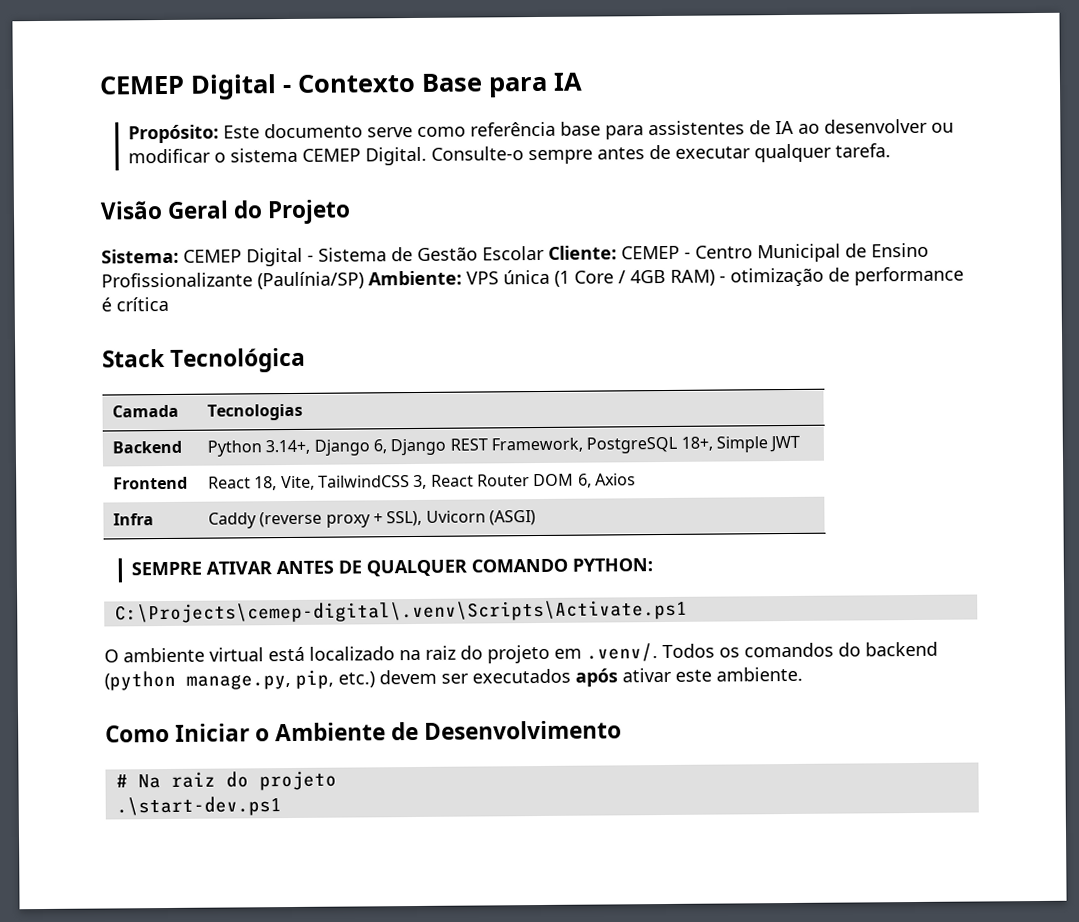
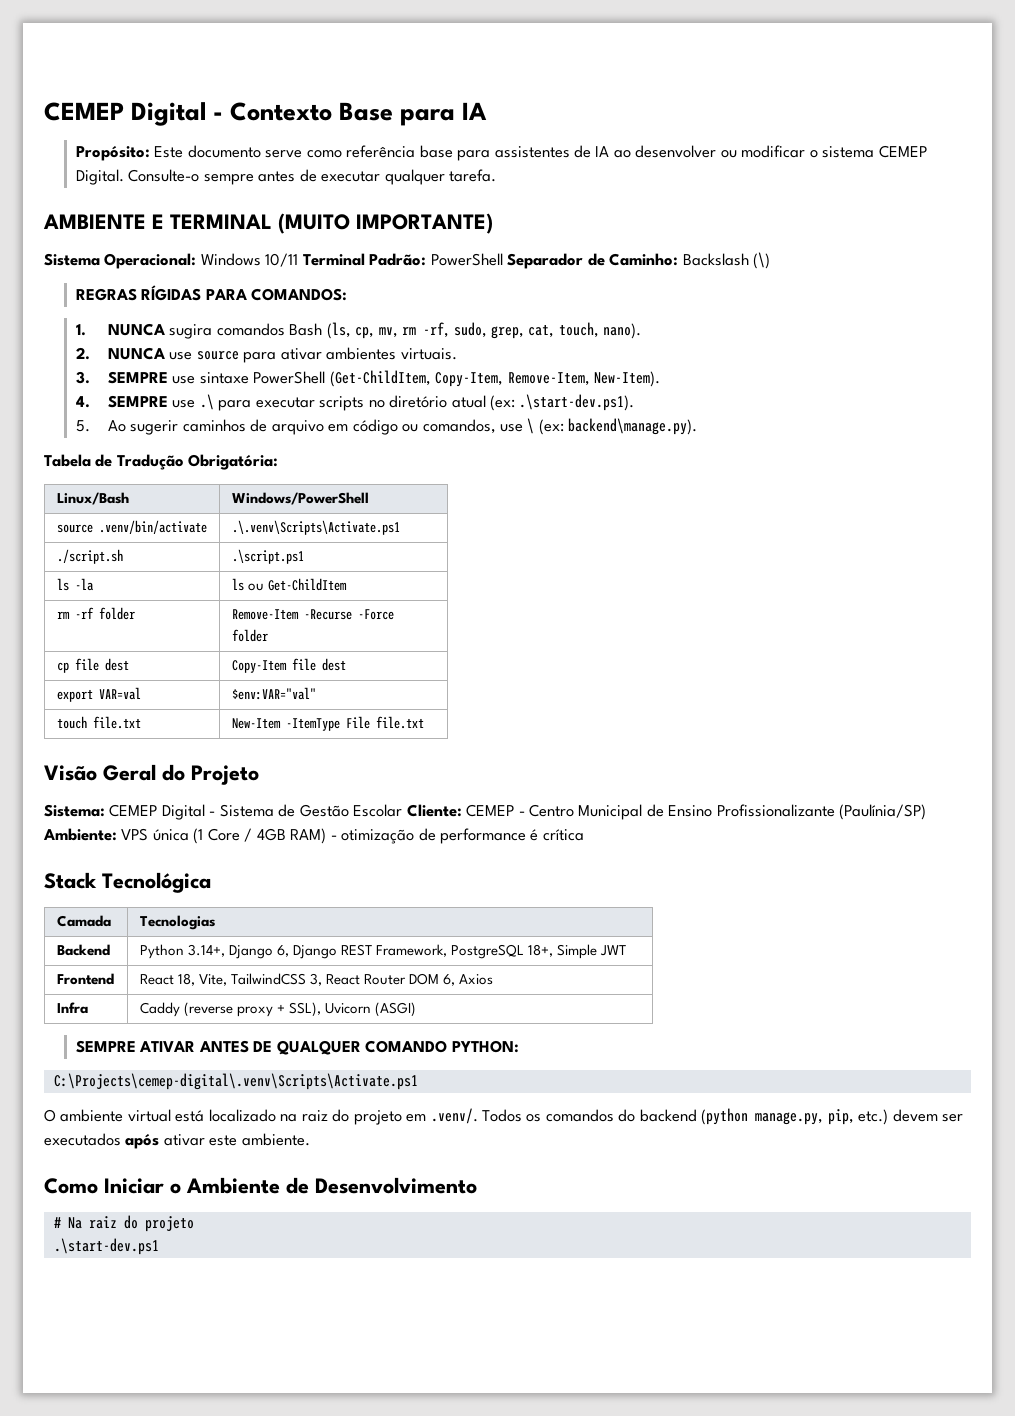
(892, 150) none -> [43,213,493,234] [44,252,771,269] [75,285,348,301] [75,322,642,339] [75,347,457,363] [75,370,661,387] [75,394,635,411] [75,418,698,435] [44,454,279,470] [56,492,129,505] [231,492,369,505] [56,520,207,534] [231,520,400,535] [56,549,123,564] [231,549,304,564] [56,578,94,591] [231,578,347,591] [56,607,135,620] [231,609,394,620] [231,629,268,642] [56,658,129,673] [231,658,346,673] [56,687,141,702] [231,687,316,700] [56,716,141,729] [231,716,424,731] // AMBIENTE E TERMINAL (MUITO IMPORTANTE) // Sistema Operacional: Windows 10/11 Terminal Padrão: PowerShell Separador de Caminho: Backslash (\) // REGRAS RÍGIDAS PARA COMANDOS: // 1. NUNCA sugira comandos Bash (ls, cp, mv, rm -rf, sudo, grep, cat, touch, nano). // 2. NUNCA use source para ativar ambientes virtuais. // 3. SEMPRE use sintaxe PowerShell (Get-ChildItem, Copy-Item, Remove-Item, New-Item). // 4. SEMPRE use .\ para executar scripts no diretório atual (ex: .\start-dev.ps1). // 5. Ao sugerir caminhos de arquivo em código ou comandos, use \ (ex: backend\manage.py). // Tabela de Tradução Obrigatória: // Linux/Bash | Windows/PowerShell // source .venv/bin/activate | .\.venv\Scripts\Activate.ps1 // ./script.sh | .\script.ps1 // ls -la | ls ou Get-ChildItem // rm -rf folder | Remove-Item -Recurse -Force folder // cp file dest | Copy-Item file dest // export VAR=val | $env:VAR="val" // touch file.txt | New-Item -ItemType File file.txt

